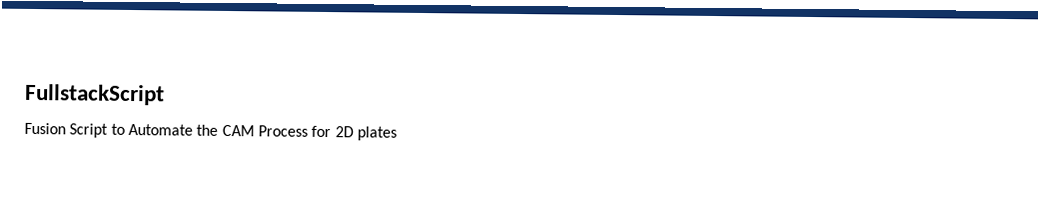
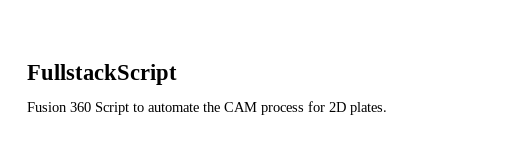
(66, 128) none -> [70,102,91,112] 360
[127,123,193,136] Automate -> [148,103,199,112] automate
[257,125,308,137] Process -> [261,105,304,115] process
[356,126,397,141] plates -> [350,102,387,115] plates.

